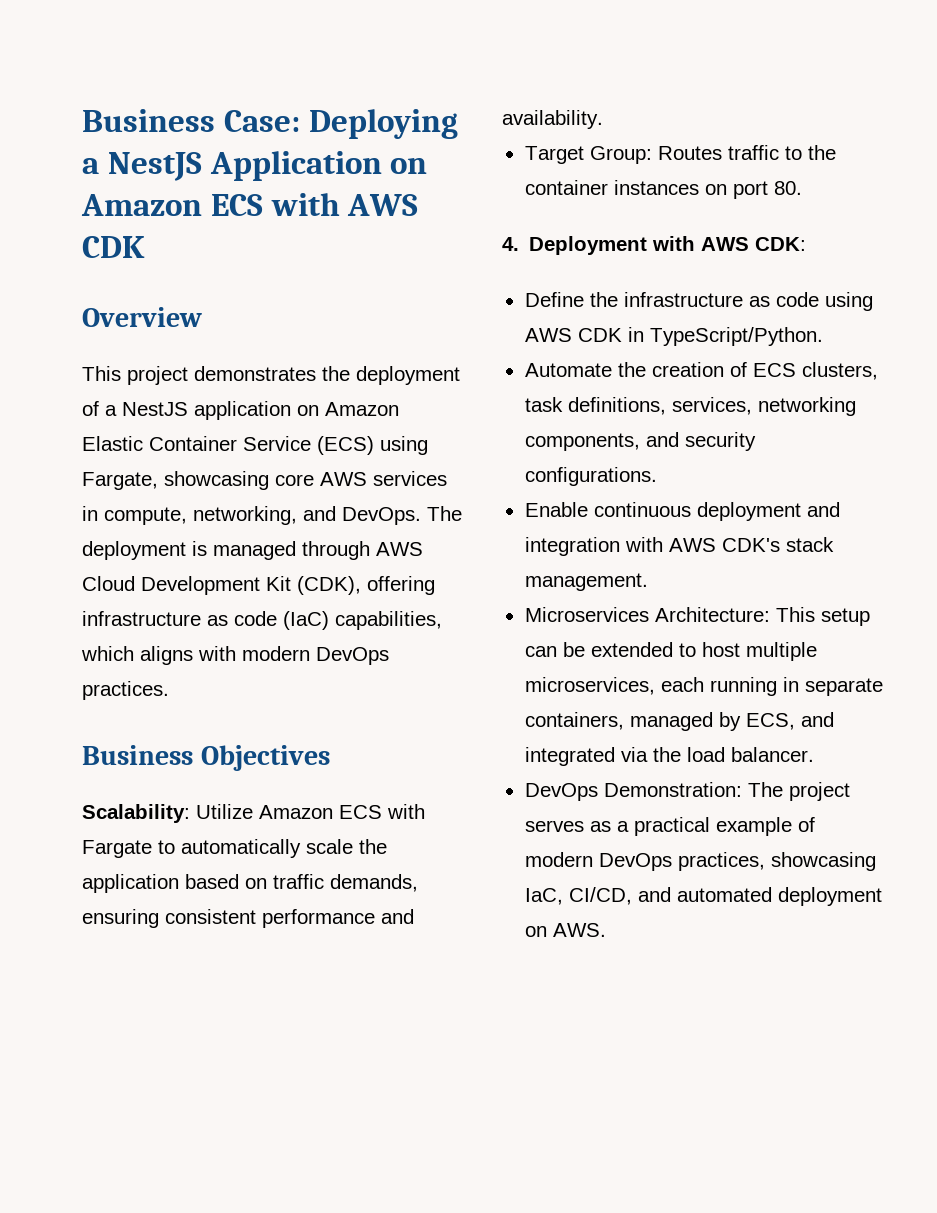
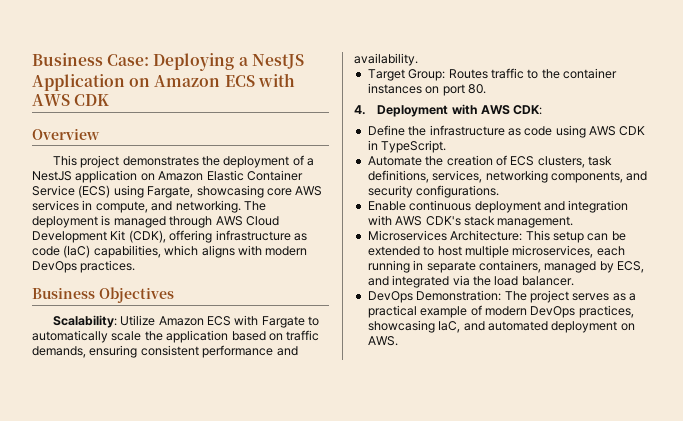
[193,506,421,525] networking, and DevOps. -> [151,200,241,213] and networking.
[649,327,823,346] TypeScript/Python. -> [381,140,447,153] TypeScript.
[568,887,632,905] CI/CD, -> (461, 327) none

